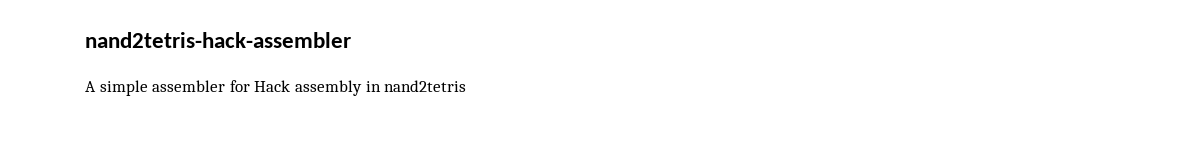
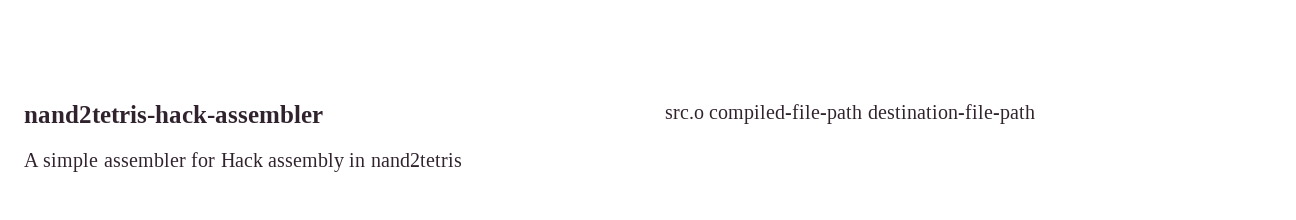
(467, 86) none -> [665,104,1035,124] // src.o compiled-file-path destination-file-path

